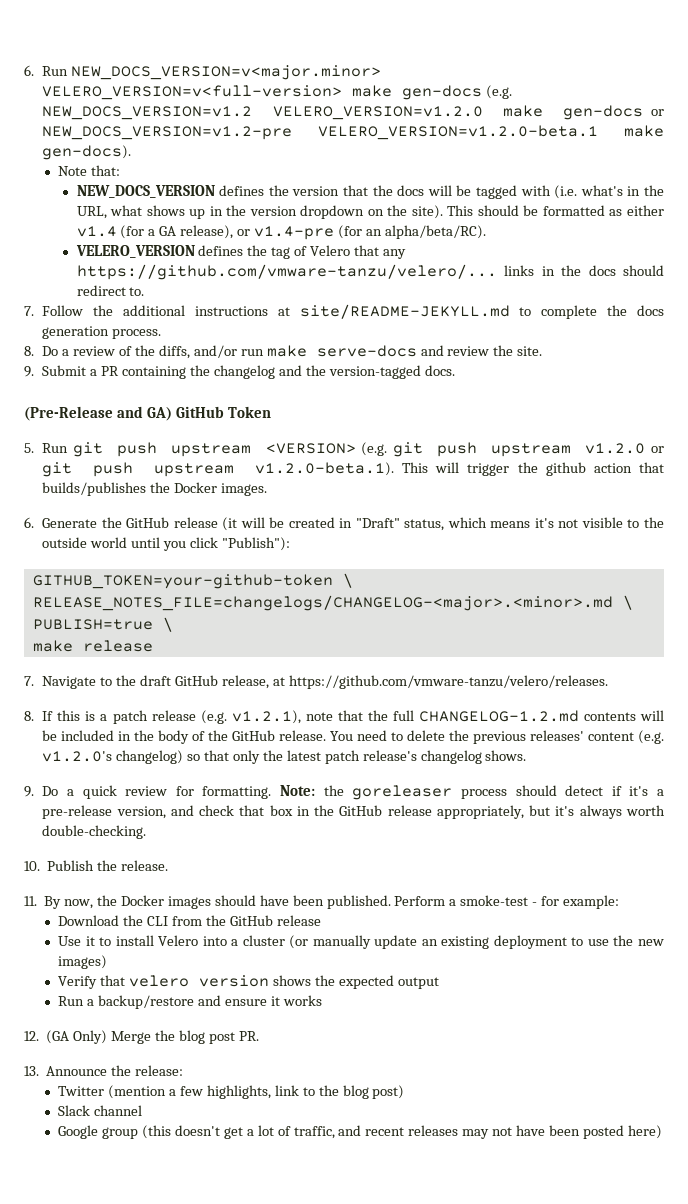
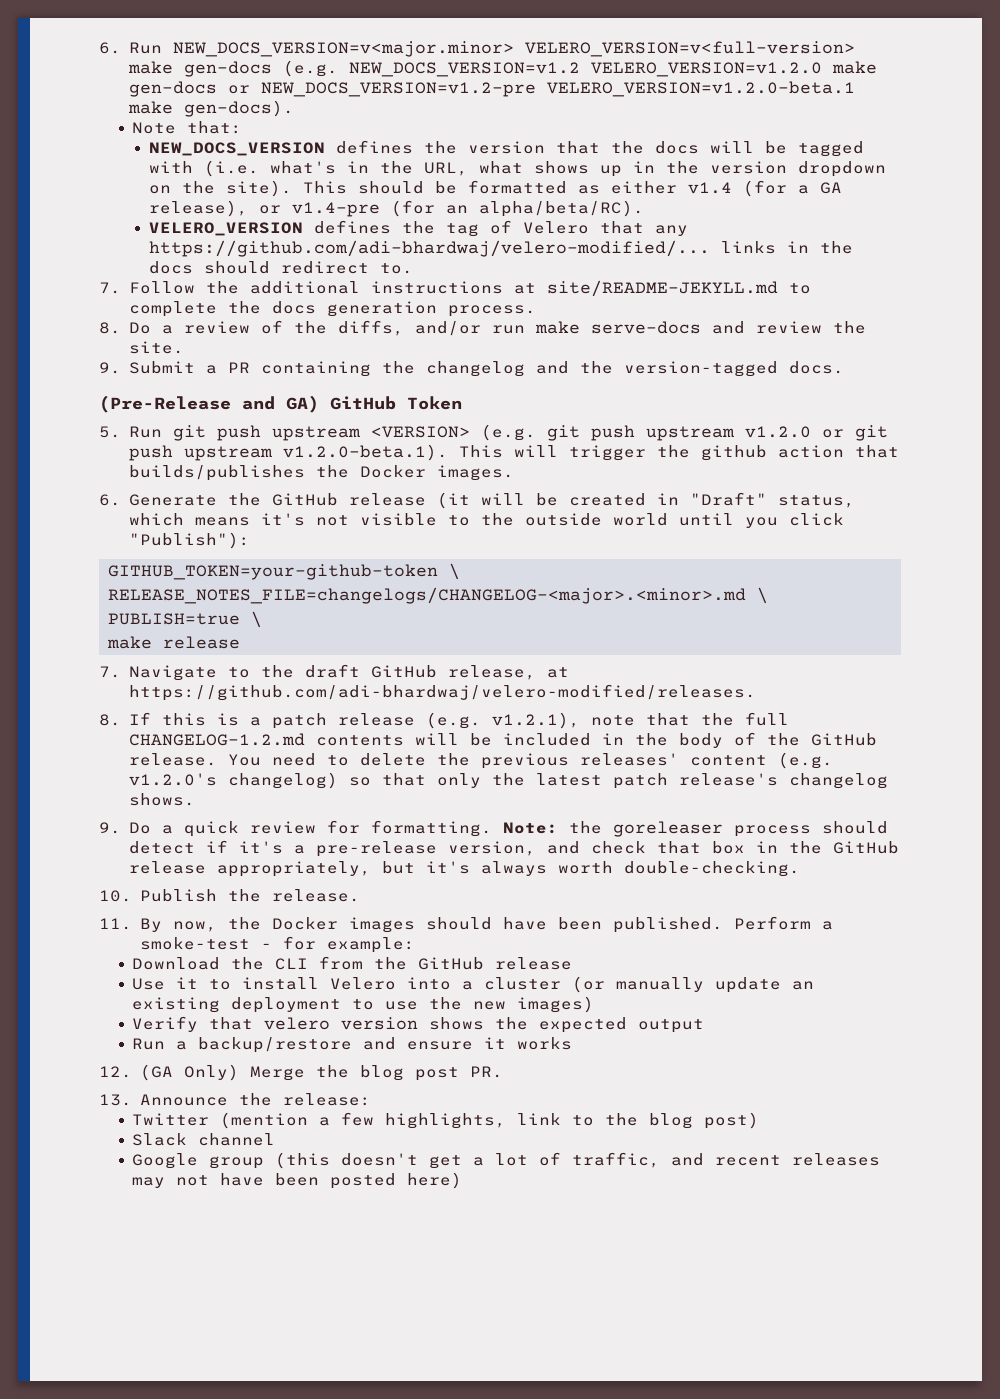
[76,264,497,280] https://github.com/vmware-tanzu/velero/... -> [148,240,710,257] https://github.com/adi-bhardwaj/velero-modified/...
[288,675,608,689] https://github.com/vmware-tanzu/velero/releases. -> [128,684,756,701] https://github.com/adi-bhardwaj/velero-modified/releases.

